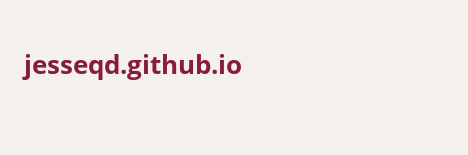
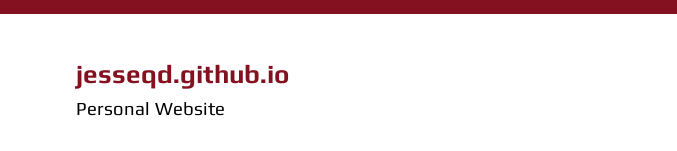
(242, 67) none -> [76,102,225,116] // Personal Website

